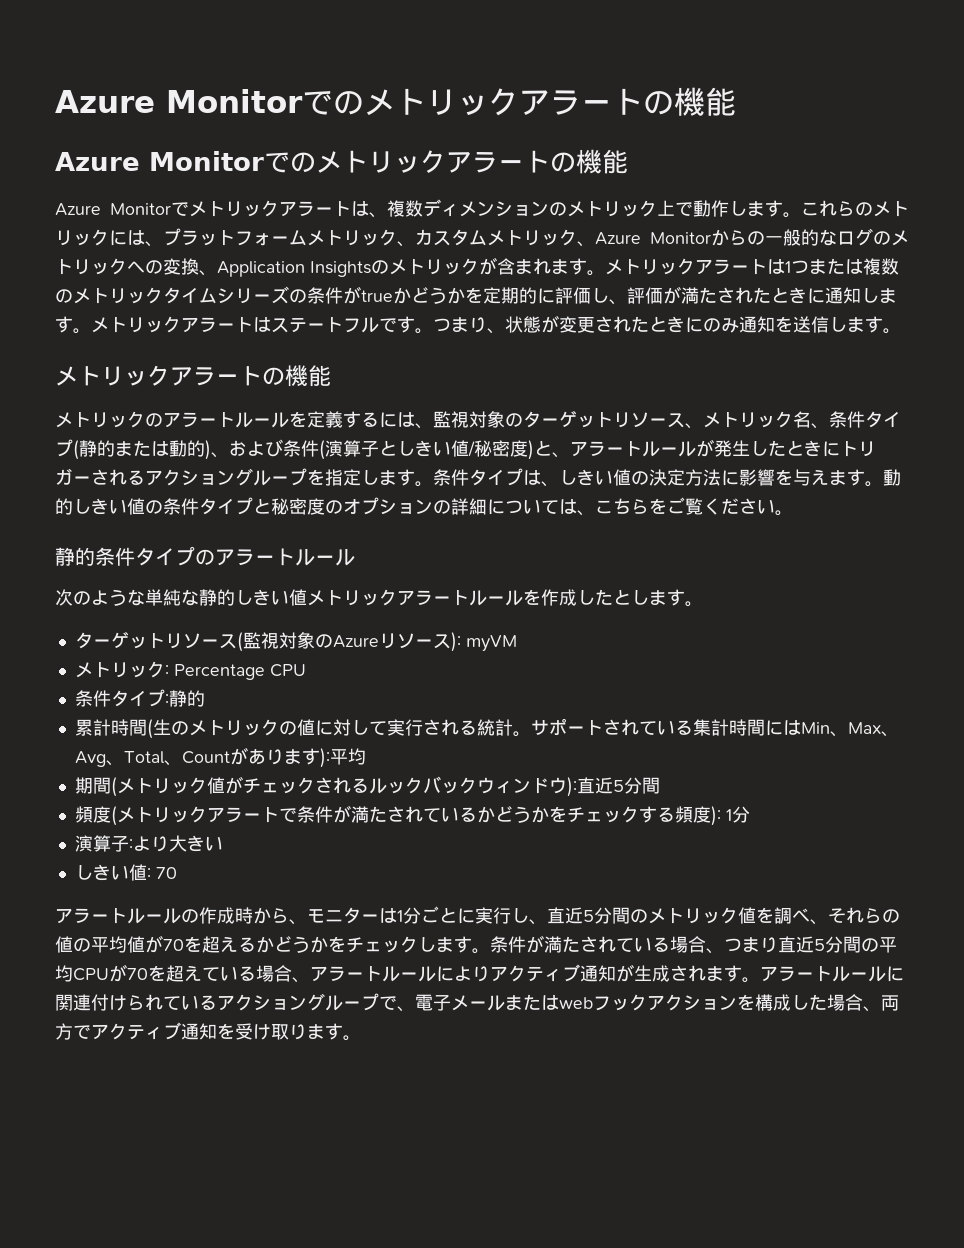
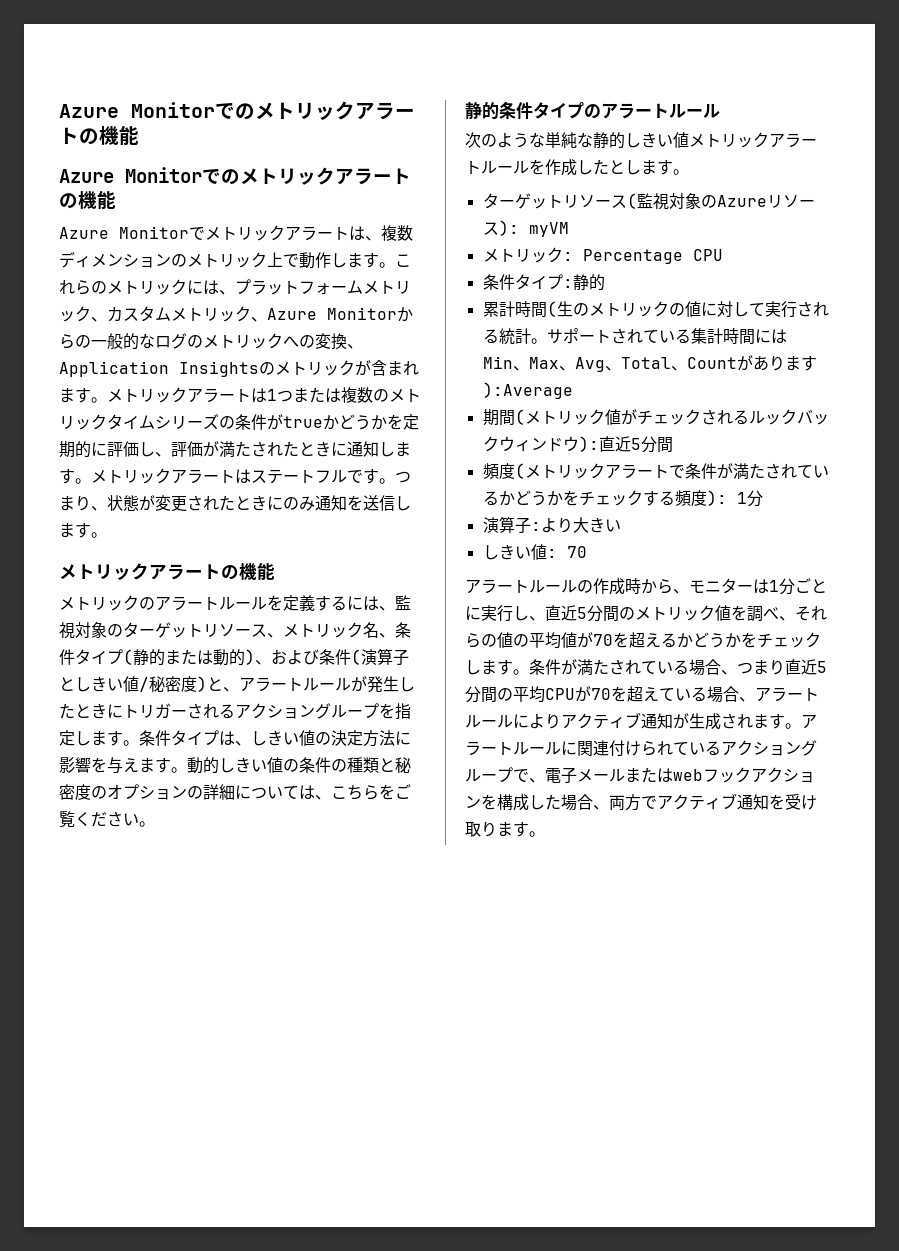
[199,497,253,515] タイプ -> [331,757,379,773] の種類
[319,748,366,768] ):平均 -> [482,382,573,399] ):Average

